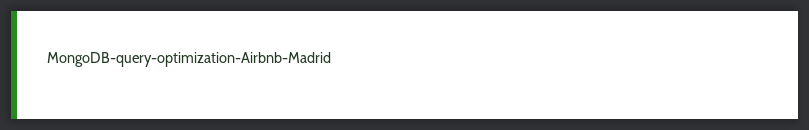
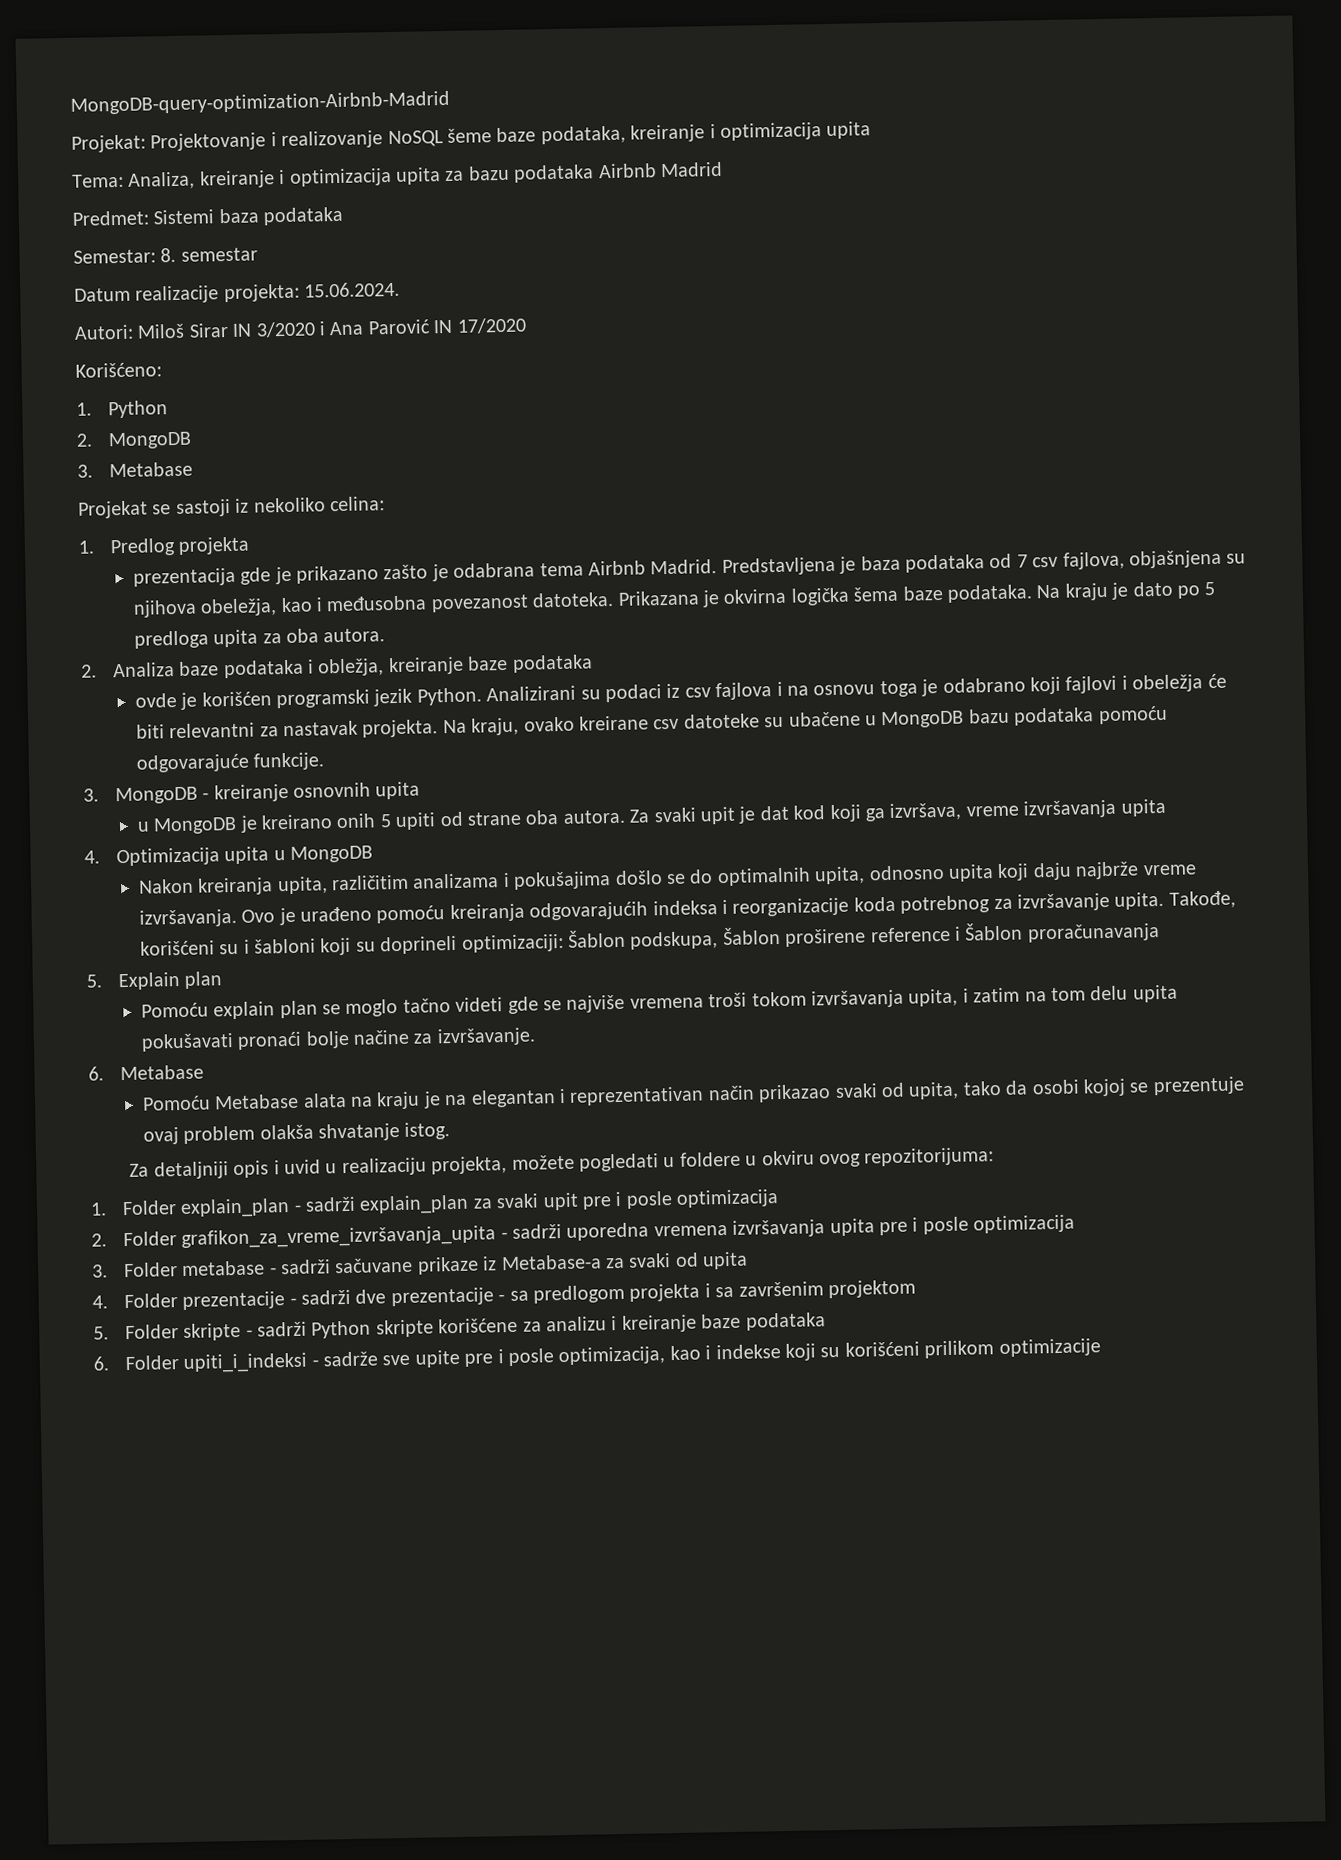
(331, 59) none -> [71,121,872,153] [72,161,723,190] [72,206,345,226] [73,247,258,264] [74,281,401,304] [74,317,527,340] [75,362,162,378] [76,400,168,419] [76,431,192,450] [77,461,193,478] [78,496,385,519] [78,536,251,557] [132,549,1247,587] [132,581,1216,618] [133,628,386,649] [81,654,593,679] [134,673,1227,710] [135,705,1168,739] [135,752,325,773] [83,781,421,805] [136,798,1166,835] [84,845,373,867] [137,861,1197,896] [138,890,1236,928] [139,922,1160,956] [86,971,223,991] [140,984,1178,1020] [140,1027,536,1052] [88,1064,204,1081] [141,1076,1245,1111] [142,1122,451,1145] [129,1147,995,1180] [90,1189,780,1219] [91,1214,1076,1250] [92,1251,749,1278] [92,1279,916,1310] [93,1312,826,1341] [93,1338,1101,1373] // Projekat: Projektovanje i realizovanje NoSQL šeme baze podataka, kreiranje i optimizacija upita // Tema: Analiza, kreiranje i optimizacija upita za bazu podataka Airbnb Madrid // Predmet: Sistemi baza podataka // Semestar: 8. semestar // Datum realizacije projekta: 15.06.2024. // Autori: Miloš Sirar IN 3/2020 i Ana Parović IN 17/2020 // Korišćeno: // 1. Python // 2. MongoDB // 3. Metabase // Projekat se sastoji iz nekoliko celina: // 1. Predlog projekta // prezentacija gde je prikazano zašto je odabrana tema Airbnb Madrid. Predstavljena je baza podataka od 7 csv fajlova, objašnjena su njihova obeležja, kao i međusobna povezanost datoteka. Prikazana je okvirna logička šema baze podataka. Na kraju je dato po 5 predloga upita za oba autora. // 2. Analiza baze podataka i obležja, kreiranje baze podataka // ovde je korišćen programski jezik Python. Analizirani su podaci iz csv fajlova i na osnovu toga je odabrano koji fajlovi i obeležja će biti relevantni za nastavak projekta. Na kraju, ovako kreirane csv datoteke su ubačene u MongoDB bazu podataka pomoću odgovarajuće funkcije. // 3. MongoDB - kreiranje osnovnih upita // u MongoDB je kreirano onih 5 upiti od strane oba autora. Za svaki upit je dat kod koji ga izvršava, vreme izvršavanja upita // 4. Optimizacija upita u MongoDB // Nakon kreiranja upita, različitim analizama i pokušajima došlo se do optimalnih upita, odnosno upita koji daju najbrže vreme izvršavanja. Ovo je urađeno pomoću kreiranja odgovarajućih indeksa i reorganizacije koda potrebnog za izvršavanje upita. Takođe, korišćeni su i šabloni koji su doprineli optimizaciji: Šablon podskupa, Šablon proširene reference i Šablon proračunavanja // 5. Explain plan // Pomoću explain plan se moglo tačno videti gde se najviše vremena troši tokom izvršavanja upita, i zatim na tom delu upita pokušavati pronaći bolje načine za izvršavanje. // 6. Metabase // Pomoću Metabase alata na kraju je na elegantan i reprezentativan način prikazao svaki od upita, tako da osobi kojoj se prezentuje ovaj problem olakša shvatanje istog. // Za detaljniji opis i uvid u realizaciju projekta, možete pogledati u foldere u okviru ovog repozitorijuma: // 1. Folder explain_plan - sadrži explain_plan za svaki upit pre i posle optimizacija // 2. Folder grafikon_za_vreme_izvršavanja_upita - sadrži uporedna vremena izvršavanja upita pre i posle optimizacija // 3. Folder metabase - sadrži sačuvane prikaze iz Metabase-a za svaki od upita // 4. Folder prezentacije - sadrži dve prezentacije - sa predlogom projekta i sa završenim projektom // 5. Folder skripte - sadrži Python skripte korišćene za analizu i kreiranje baze podataka // 6. Folder upiti_i_indeksi - sadrže sve upite pre i posle optimizacija, kao i indekse koji su korišćeni prilikom optimizacije

